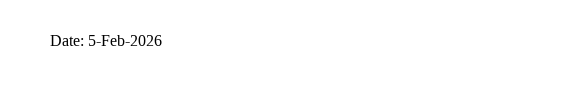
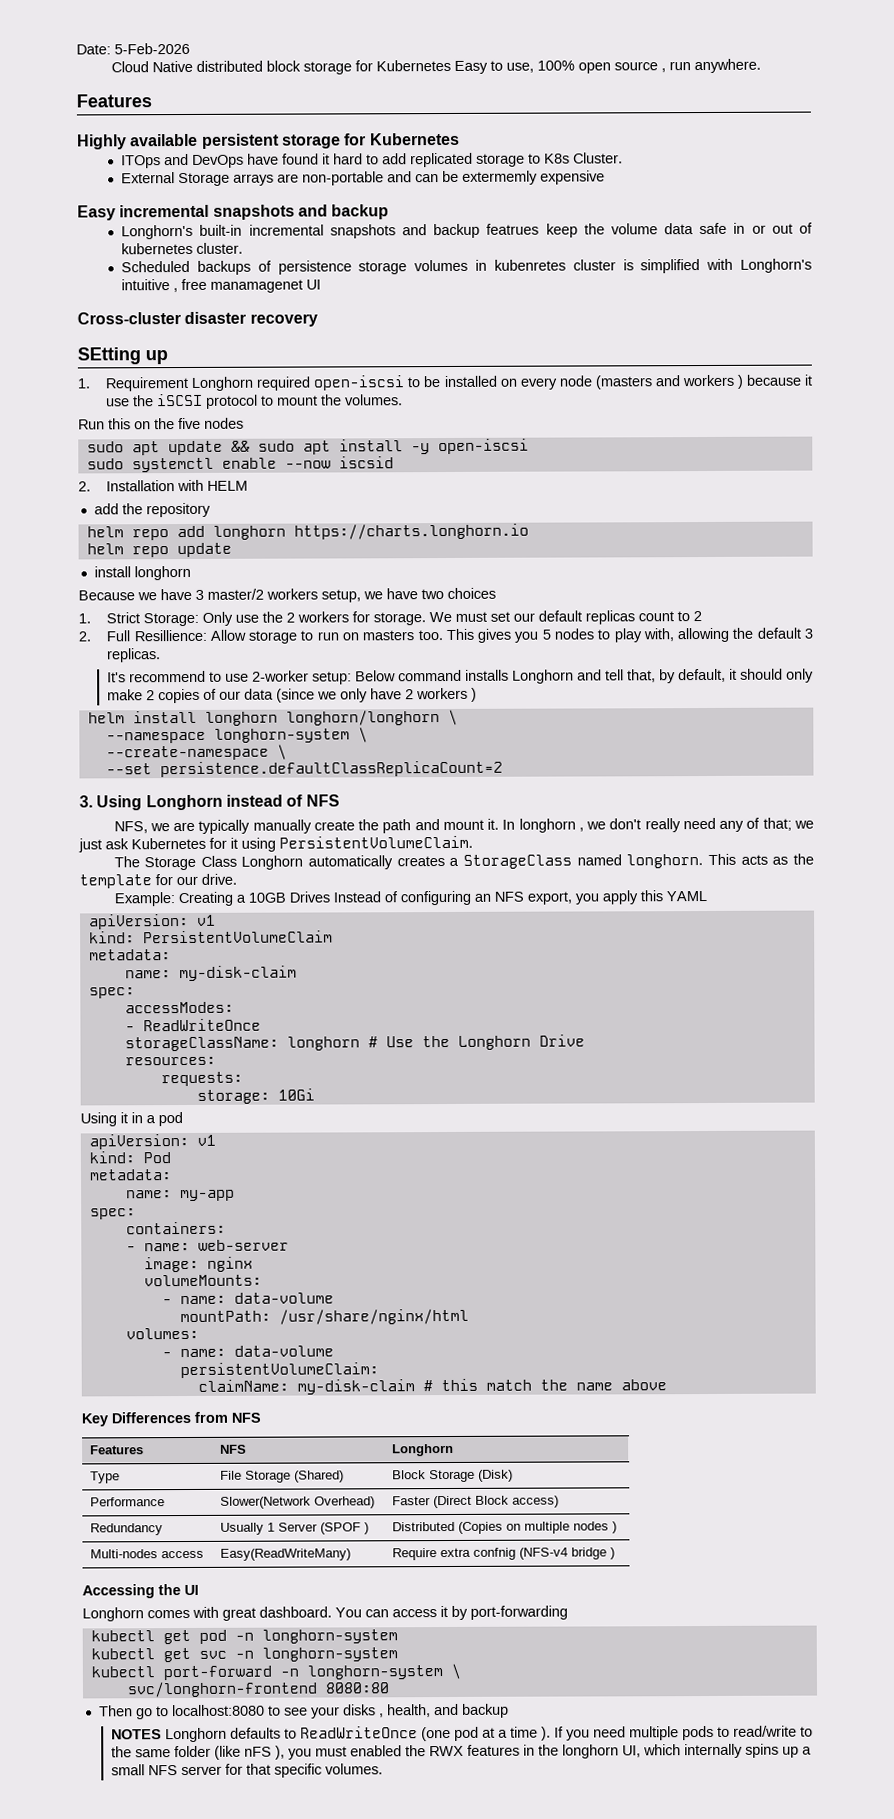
(163, 40) none -> [110,58,761,75] [76,94,152,108] [77,132,460,150] [121,152,624,169] [121,170,606,187] [77,204,390,221] [121,222,814,240] [121,242,244,255] [121,258,813,275] [121,278,322,293] [77,311,318,327] [77,347,168,365] [77,374,813,392] [106,393,404,409] [78,417,244,430] [86,438,529,456] [86,456,394,473] [78,479,249,492] [93,502,211,518] [86,523,529,541] [86,542,232,558] [93,565,191,581] [78,587,496,603] [78,610,703,627] [78,627,813,644] [106,648,162,663] [107,668,815,685] [107,687,478,704] [87,709,458,726] [105,727,368,744] [105,744,287,761] [105,760,503,778] [79,794,340,811] [113,817,814,834] [78,835,473,853] [113,853,814,871] [79,873,237,889] [113,890,707,907] [88,913,216,930] [88,930,333,944] [88,949,171,961] [124,965,297,982] [88,987,135,999] [124,1001,234,1014] [124,1018,261,1032] [124,1034,585,1052] [124,1056,216,1066] [160,1071,243,1087] [196,1088,315,1104] [80,1112,183,1127] [88,1133,216,1150] [88,1151,171,1164] [88,1169,172,1181] [125,1189,235,1202] [89,1208,136,1220] [125,1221,226,1235] [125,1239,289,1252] [143,1256,253,1273] [143,1274,262,1287] [161,1292,334,1305] [179,1308,469,1325] [125,1327,199,1340] [161,1345,334,1358] [179,1362,379,1379] [197,1378,667,1395] [81,1411,261,1427] [90,1445,145,1455] [220,1444,248,1454] [392,1443,455,1457] [90,1471,121,1484] [220,1470,345,1483] [392,1469,514,1483] [90,1497,166,1507] [220,1496,376,1509] [392,1495,560,1509] [90,1523,164,1536] [220,1522,370,1535] [392,1521,618,1534] [90,1549,205,1559] [220,1548,352,1561] [392,1547,616,1561] [82,1584,199,1599] [82,1605,568,1622] [90,1629,398,1645] [90,1647,398,1663] [90,1663,461,1681] [126,1681,390,1698] [98,1703,509,1720] [111,1725,814,1743] [111,1743,813,1760] [111,1763,384,1778] // Cloud Native distributed block storage for Kubernetes Easy to use, 100% open source , run anywhere. // Features // Highly available persistent storage for Kubernetes // ITOps and DevOps have found it hard to add replicated storage to K8s Cluster. // External Storage arrays are non-portable and can be extermemly expensive // Easy incremental snapshots and backup // Longhorn's built-in incremental snapshots and backup featrues keep the volume data safe in or out of kubernetes cluster. // Scheduled backups of persistence storage volumes in kubenretes cluster is simplified with Longhorn's intuitive , free manamagenet UI // Cross-cluster disaster recovery // SEtting up // 1. Requirement Longhorn required open-iscsi to be installed on every node (masters and workers ) because it use the iSCSI protocol to mount the volumes. // Run this on the five nodes // sudo apt update && sudo apt install -y open-iscsi // sudo systemctl enable --now iscsid // 2. Installation with HELM // add the repository // helm repo add longhorn https://charts.longhorn.io // helm repo update // install longhorn // Because we have 3 master/2 workers setup, we have two choices // 1. Strict Storage: Only use the 2 workers for storage. We must set our default replicas count to 2 // 2. Full Resillience: Allow storage to run on masters too. This gives you 5 nodes to play with, allowing the default 3 replicas. // It's recommend to use 2-worker setup: Below command installs Longhorn and tell that, by default, it should only make 2 copies of our data (since we only have 2 workers ) // helm install longhorn longhorn/longhorn \ // --namespace longhorn-system \ // --create-namespace \ // --set persistence.defaultClassReplicaCount=2 // 3. Using Longhorn instead of NFS // NFS, we are typically manually create the path and mount it. In longhorn , we don't really need any of that; we just ask Kubernetes for it using PersistentVolumeClaim. // The Storage Class Longhorn automatically creates a StorageClass named longhorn. This acts as the template for our drive. // Example: Creating a 10GB Drives Instead of configuring an NFS export, you apply this YAML // apiVersion: v1 // kind: PersistentVolumeClaim // metadata: // name: my-disk-claim // spec: // accessModes: // - ReadWriteOnce // storageClassName: longhorn # Use the Longhorn Drive // resources: // requests: // storage: 10Gi // Using it in a pod // apiVersion: v1 // kind: Pod // metadata: // name: my-app // spec: // containers: // - name: web-server // image: nginx // volumeMounts: // - name: data-volume // mountPath: /usr/share/nginx/html // volumes: // - name: data-volume // persistentVolumeClaim: // claimName: my-disk-claim # this match the name above // Key Differences from NFS // Features | NFS | Longhorn // Type | File Storage (Shared) | Block Storage (Disk) // Performance | Slower(Network Overhead) | Faster (Direct Block access) // Redundancy | Usually 1 Server (SPOF ) | Distributed (Copies on multiple nodes ) // Multi-nodes access | Easy(ReadWriteMany) | Require extra confnig (NFS-v4 bridge ) // Accessing the UI // Longhorn comes with great dashboard. You can access it by port-forwarding // kubectl get pod -n longhorn-system // kubectl get svc -n longhorn-system // kubectl port-forward -n longhorn-system \ // svc/longhorn-frontend 8080:80 // Then go to localhost:8080 to see your disks , health, and backup // NOTES Longhorn defaults to ReadWriteOnce (one pod at a time ). If you need multiple pods to read/write to the same folder (like nFS ), you must enabled the RWX features in the longhorn UI, which internally spins up a small NFS server for that specific volumes.

